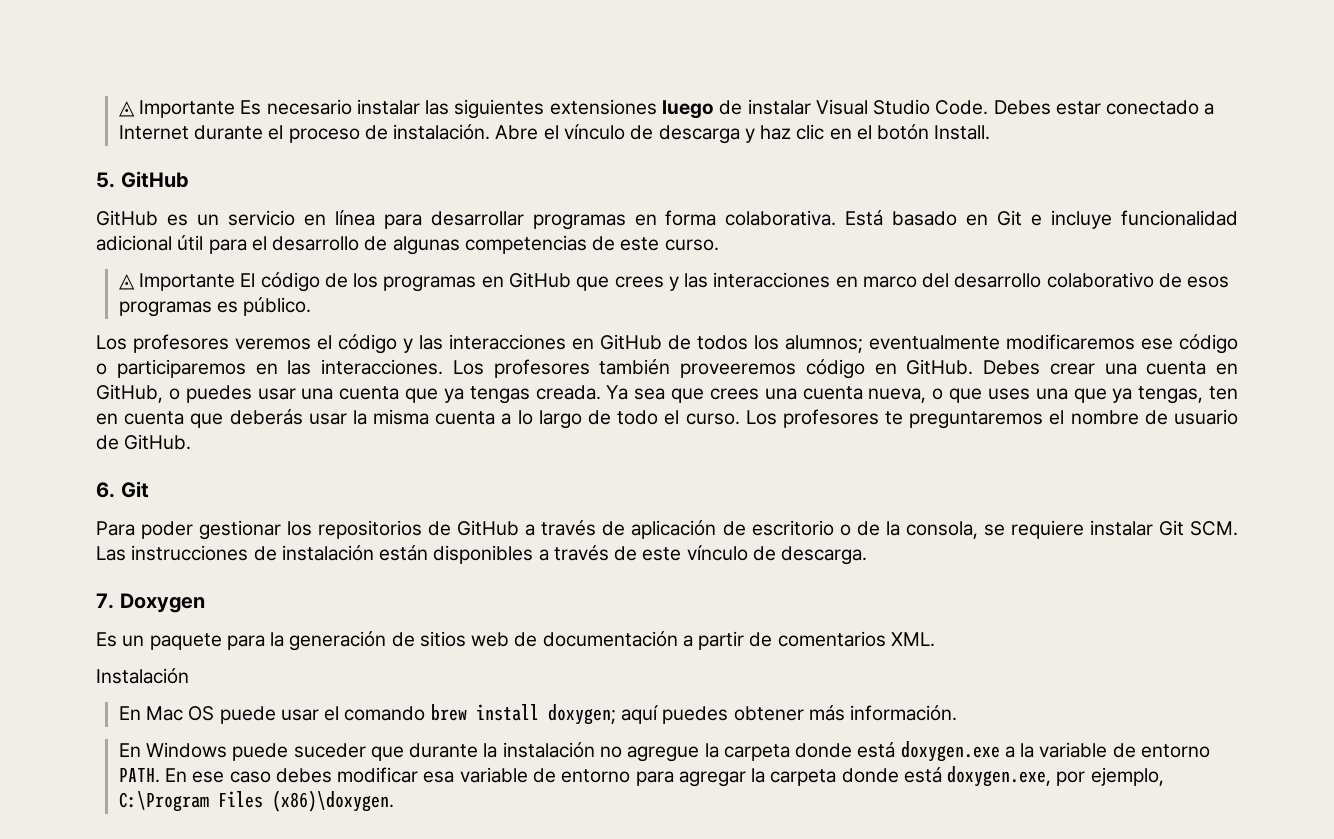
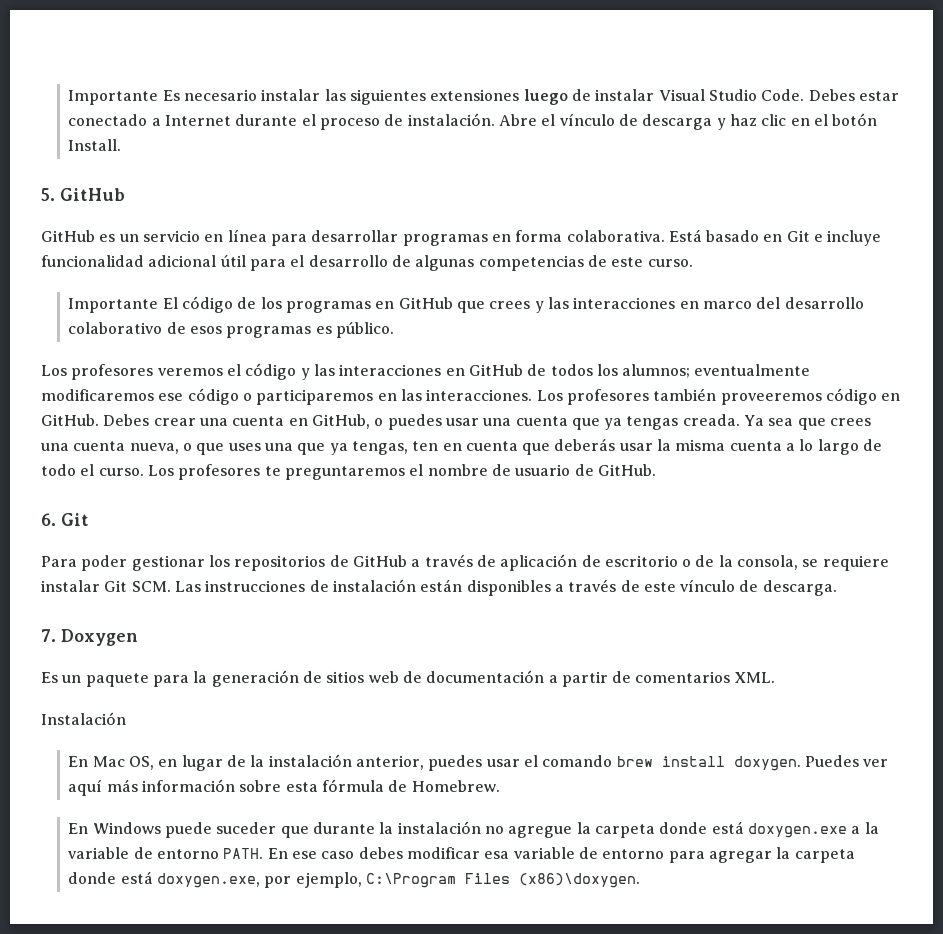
[118,101,135,117] ◬ -> (68, 97) none
[118,274,135,290] ◬ -> (693, 263) none
[188,706,276,724] OS puede -> [129,754,483,771] OS, en lugar de la instalación anterior, puedes
[547,704,958,725] doxygen; aquí puedes obtener más información. -> [733,755,889,771] [68,779,500,796] doxygen. Puedes ver aquí más información sobre esta fórmula de Homebrew.

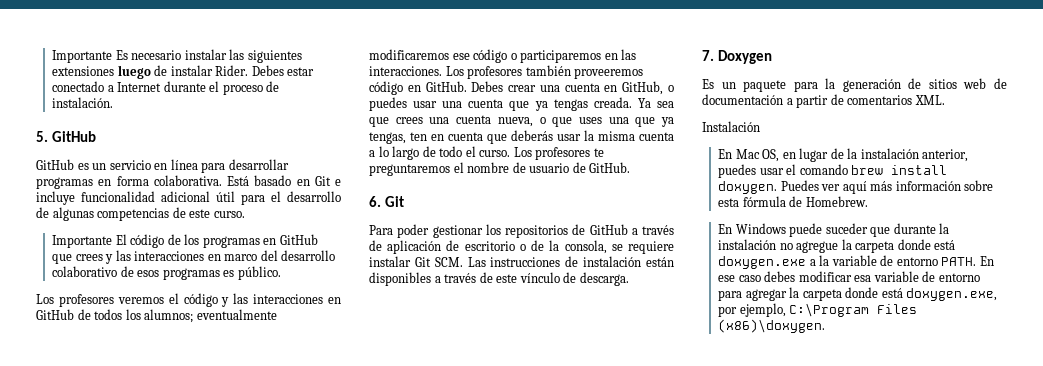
[658,89,805,101] Visual Studio Code. -> [215,65,249,76] Rider.
[498,113,878,130] [68,139,122,151] Abre el vínculo de descarga y haz clic en el botón Install. -> (113, 102) none

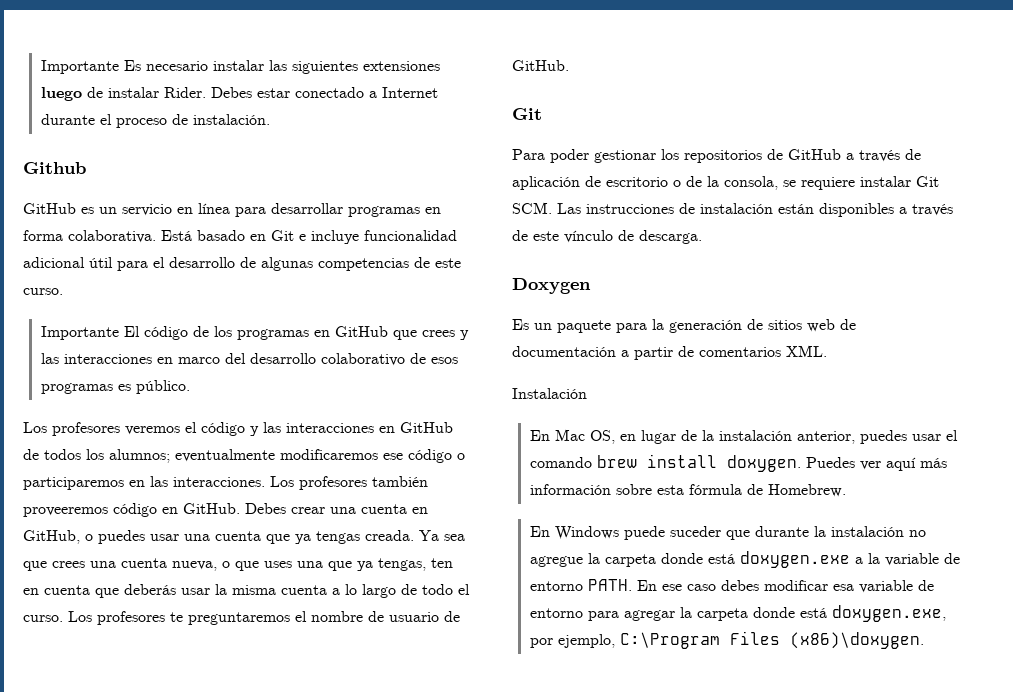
[36,131,96,142] 5. GitHub -> [23,162,86,174] Github
[369,196,381,207] 6. -> (569, 65) none
[702,50,714,61] 7. -> (702, 237) none

